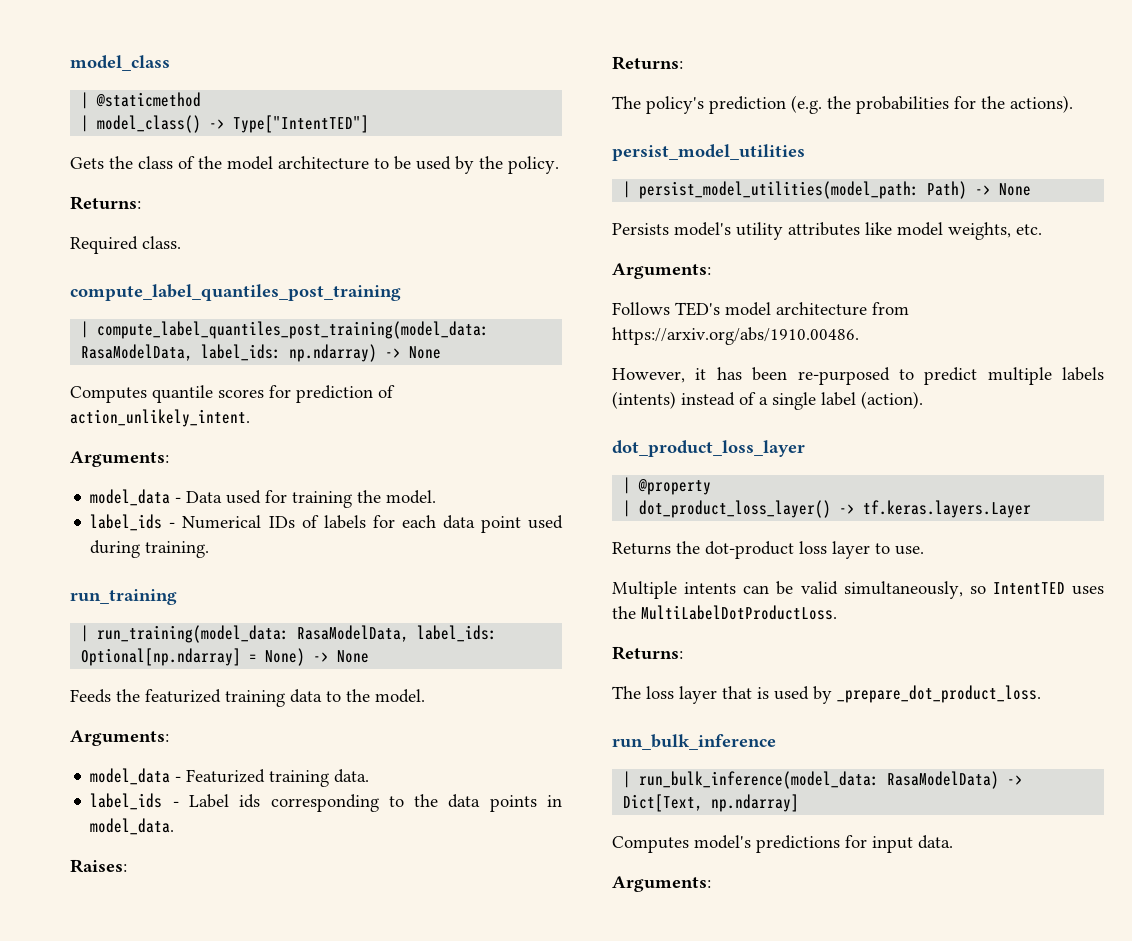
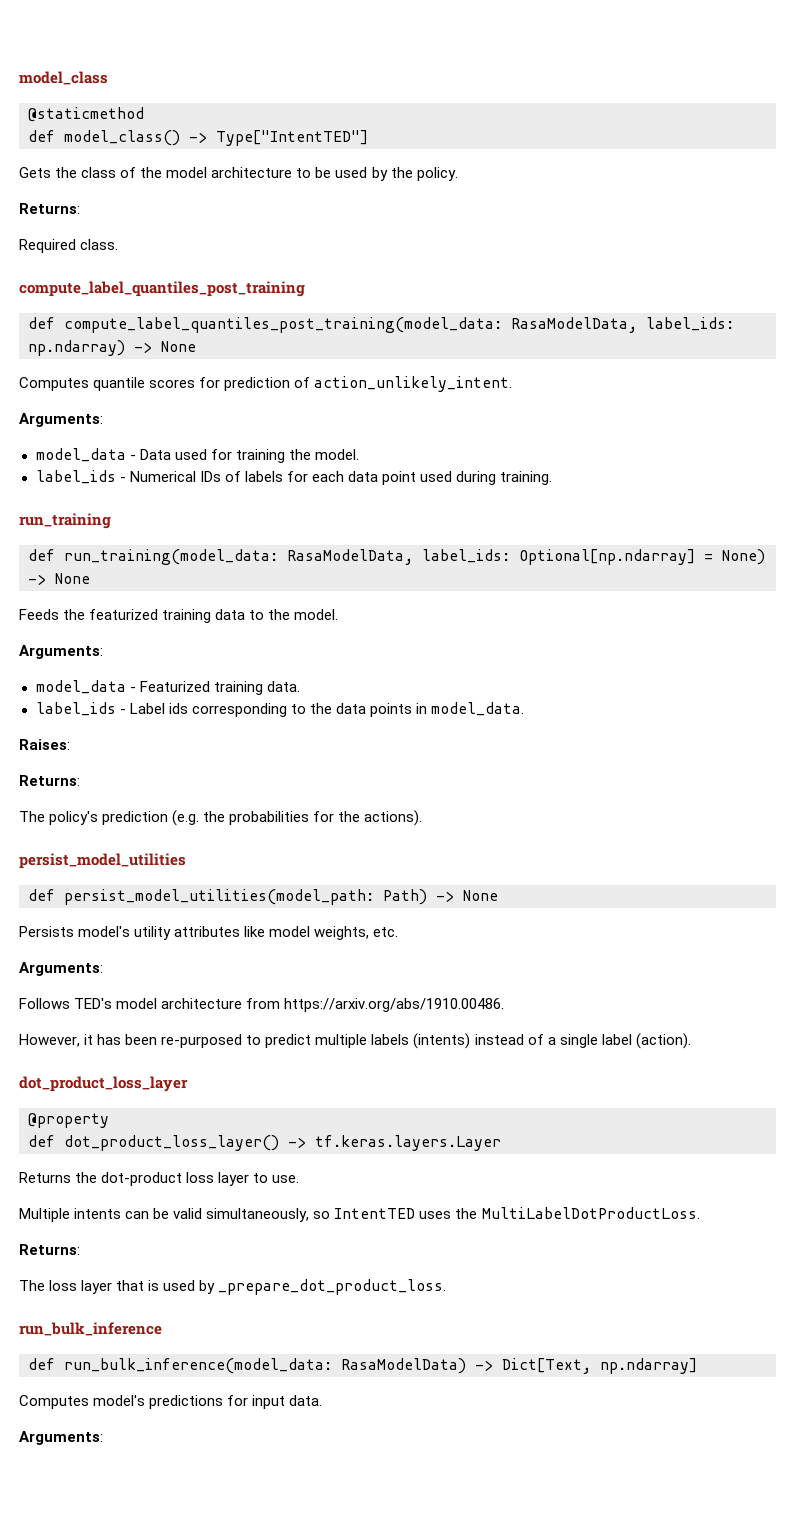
[81,92,90,109] | -> (108, 78) none
[81,115,90,132] | -> [28,130,55,142] def
[81,321,90,338] | -> [28,317,55,329] def
[81,625,90,642] | -> [28,549,55,561] def
[623,181,632,198] | -> [28,889,55,901] def
[623,477,632,494] | -> (188, 1084) none
[623,500,632,517] | -> [28,1135,55,1147] def
[623,771,632,788] | -> [28,1358,55,1370] def

